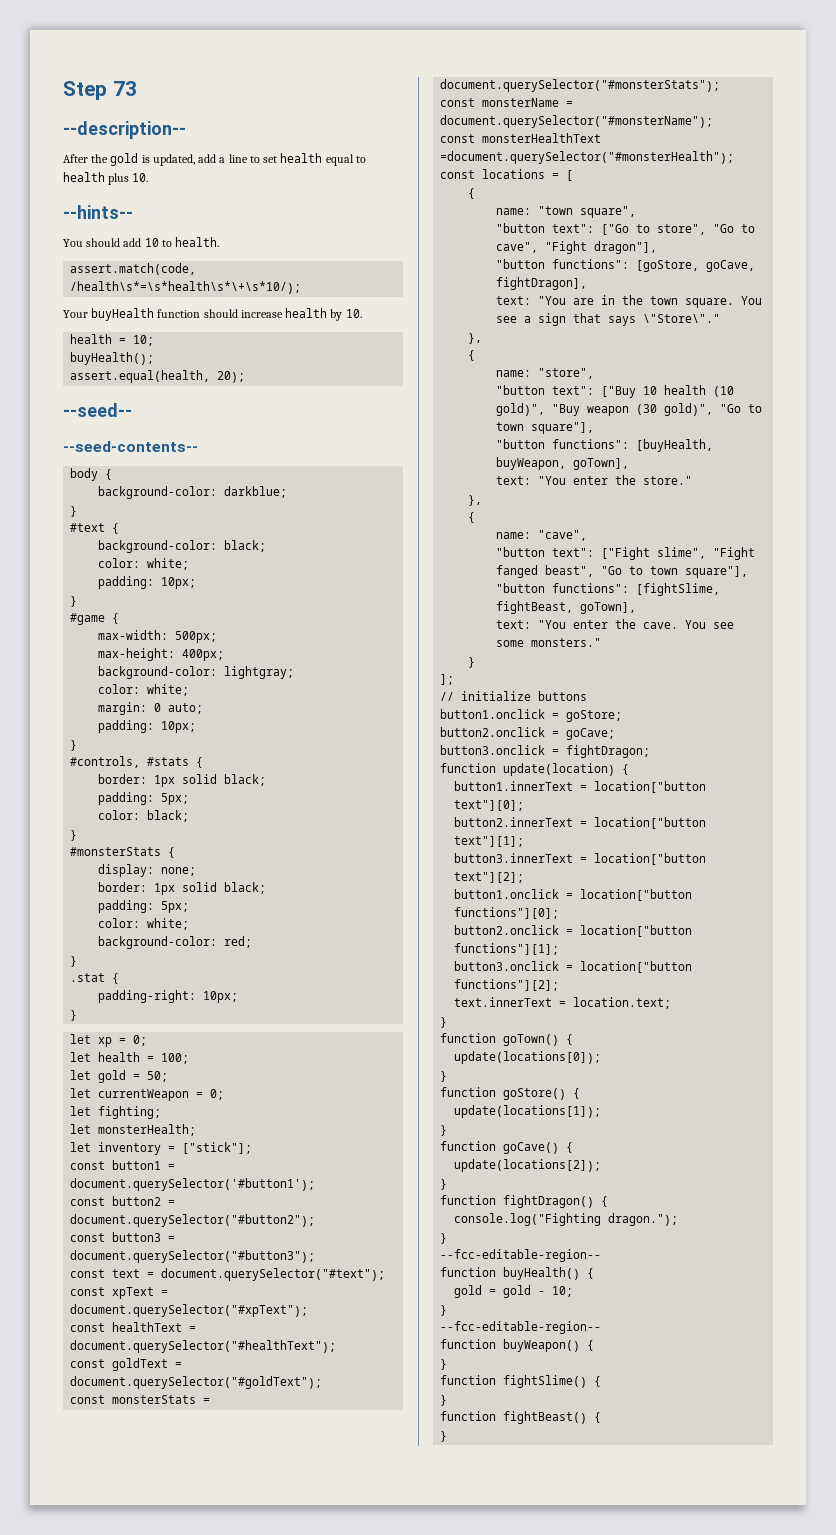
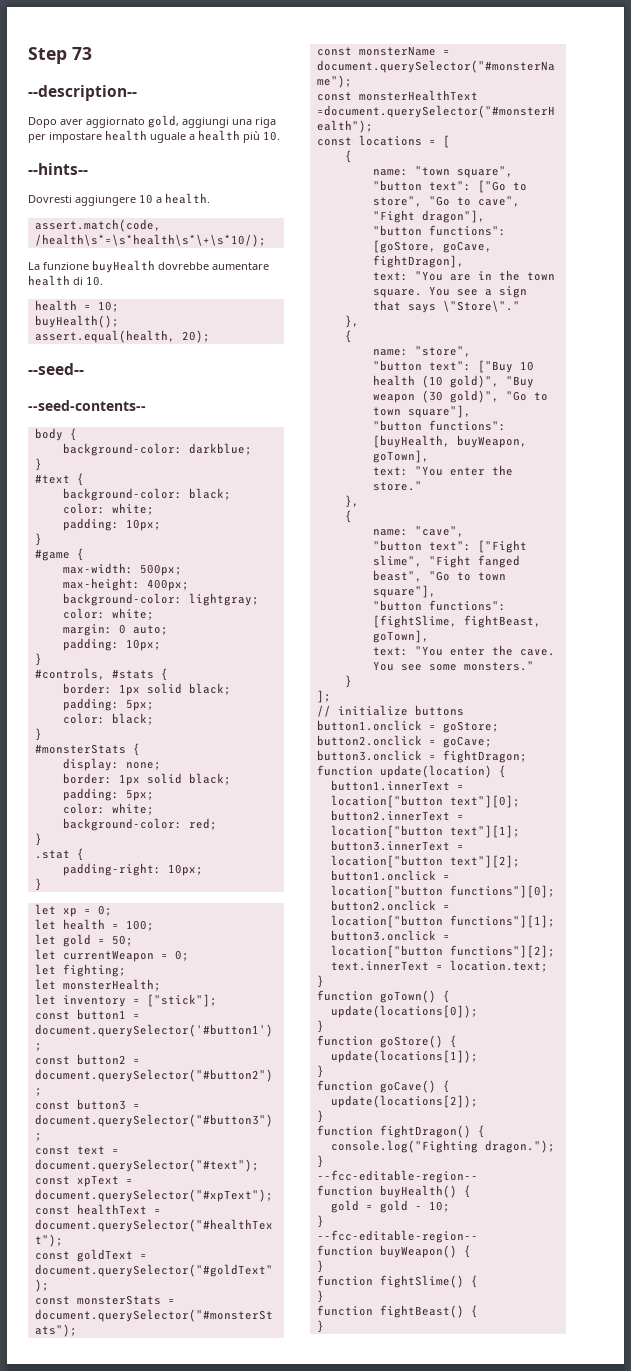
[63,153,366,166] [63,172,149,185] [63,205,133,219] [63,237,220,247] [70,263,197,275] [70,281,302,294] [63,308,343,321] After the gold is updated, add a line to set health equal to health plus 10. // --hints-- // You should add 10 to health. // assert.match(code, /health\s*=\s*health\s*\+\s*10/); // Your buyHealth function should increase health by -> [28,115,276,128] [28,130,280,143] [28,163,88,175] [28,193,210,206] [34,219,161,232] [34,234,266,247] [28,260,269,273] [28,275,83,286] Dopo aver aggiornato gold, aggiungi una riga per impostare health uguale a health più 10. // --hints-- // Dovresti aggiungere 10 a health. // assert.match(code, /health\s*=\s*health\s*\+\s*10/); // La funzione buyHealth dovrebbe aumentare health di

